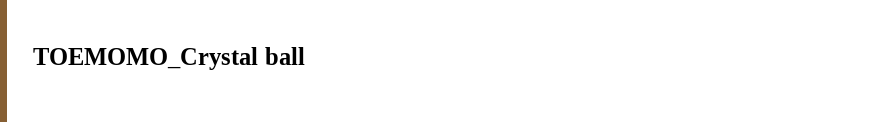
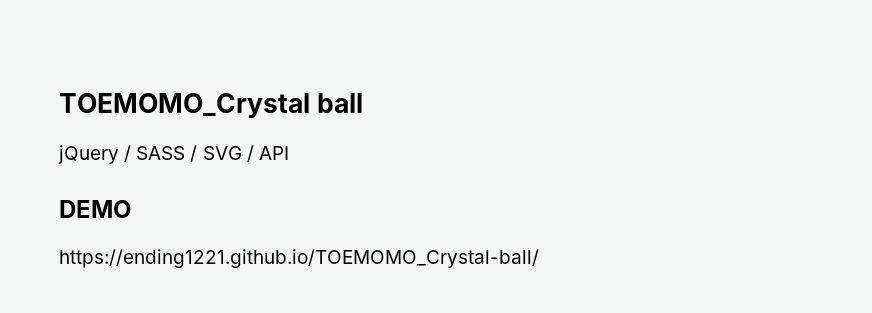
(305, 56) none -> [58,145,289,164] [59,200,132,218] [59,249,539,268] // jQuery / SASS / SVG / API // DEMO // https://ending1221.github.io/TOEMOMO_Crystal-ball/

